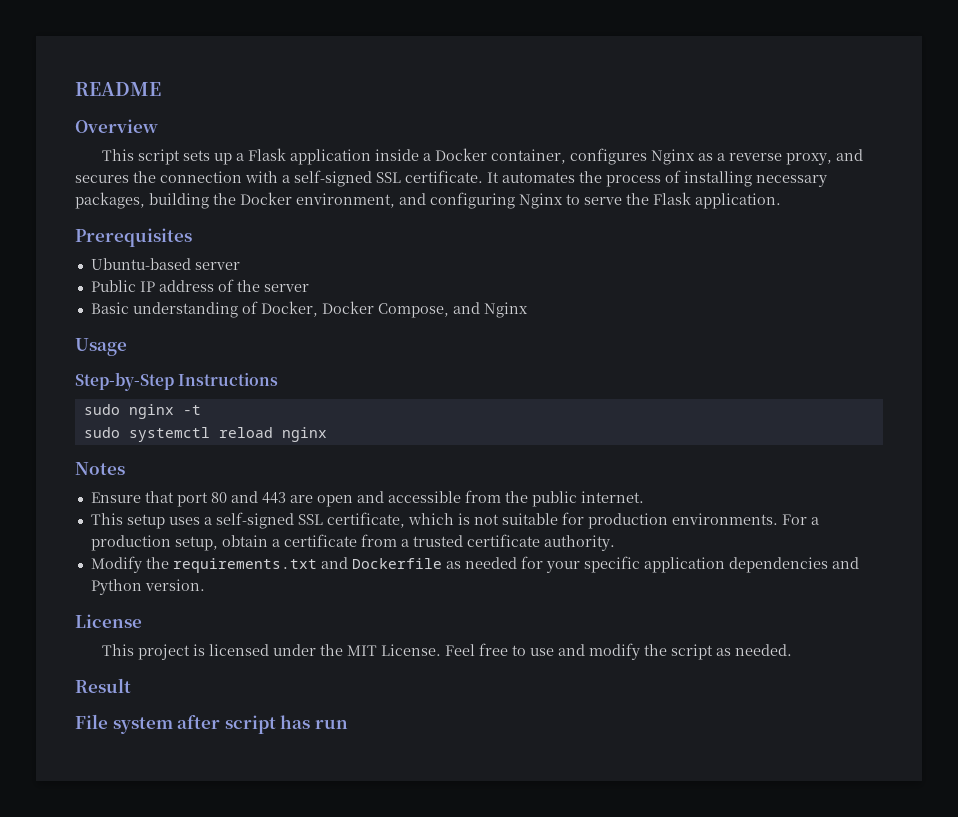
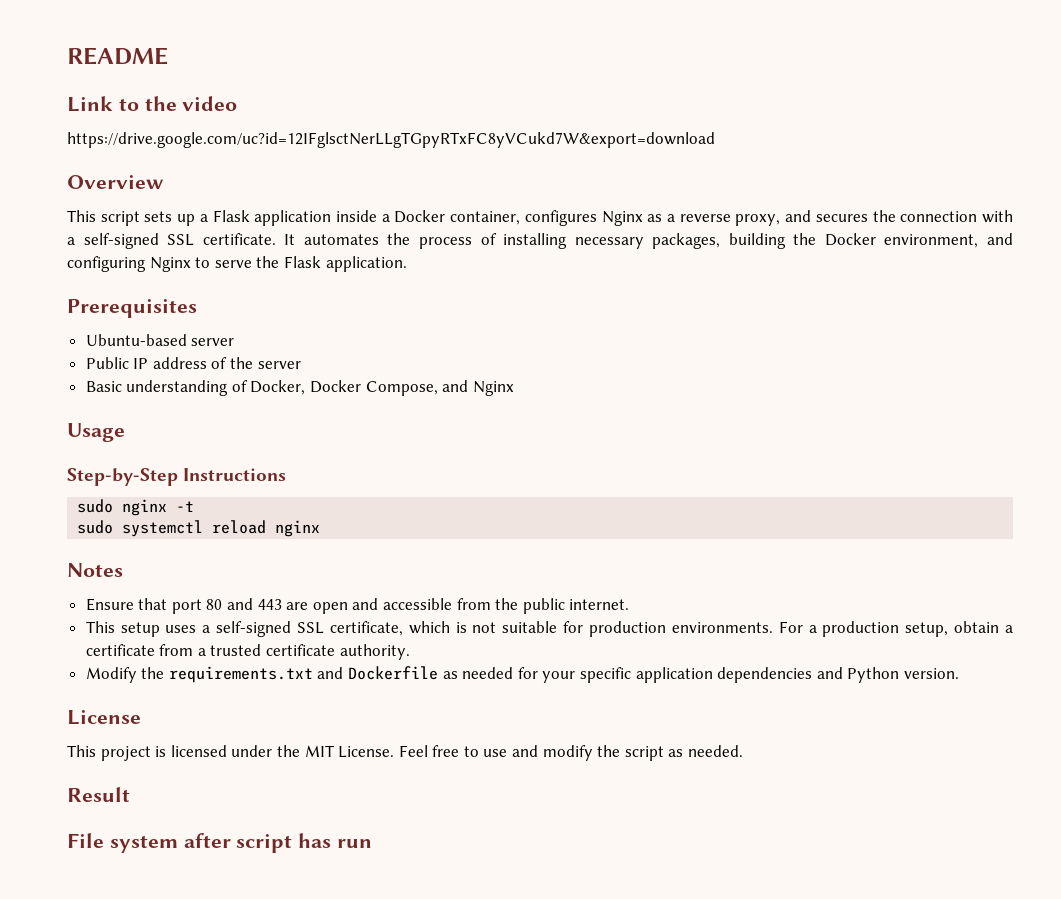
(161, 89) none -> [67,96,238,112] [67,132,715,148] // Link to the video // https://drive.google.com/uc?id=12IFglsctNerLLgTGpyRTxFC8yVCukd7W&export=download

